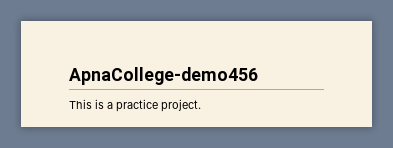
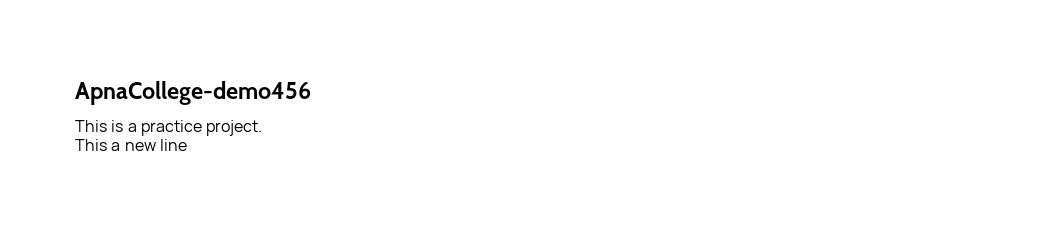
(201, 105) none -> [75,139,187,151] // This a new line

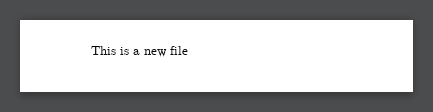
[75,81,311,105] ApnaCollege-demo456 // -> (91, 50) none
[140,120,263,136] [75,139,187,151] practice project. // This a new line -> [144,46,188,57] new file

